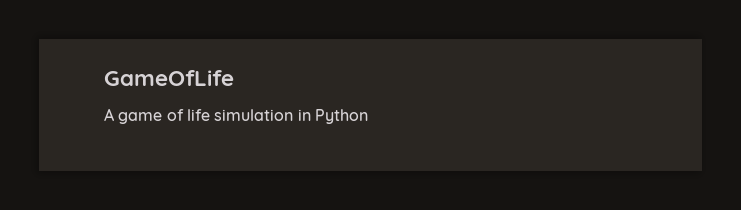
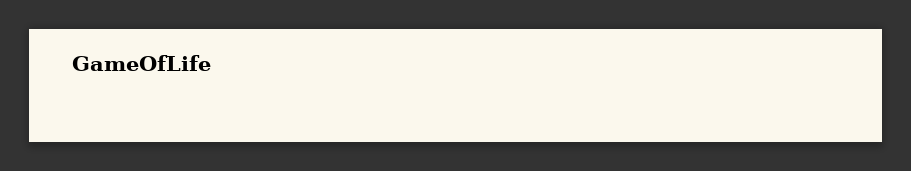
[104,108,368,124] // A game of life simulation in Python -> (211, 63) none

